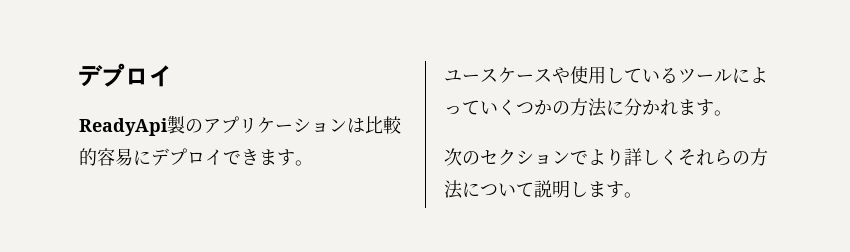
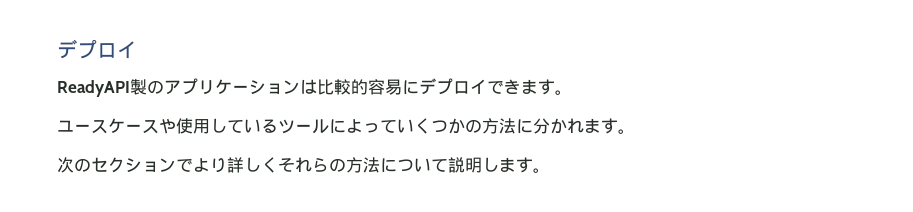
[79,118,168,136] ReadyApi -> [57,80,130,97] ReadyAPI

